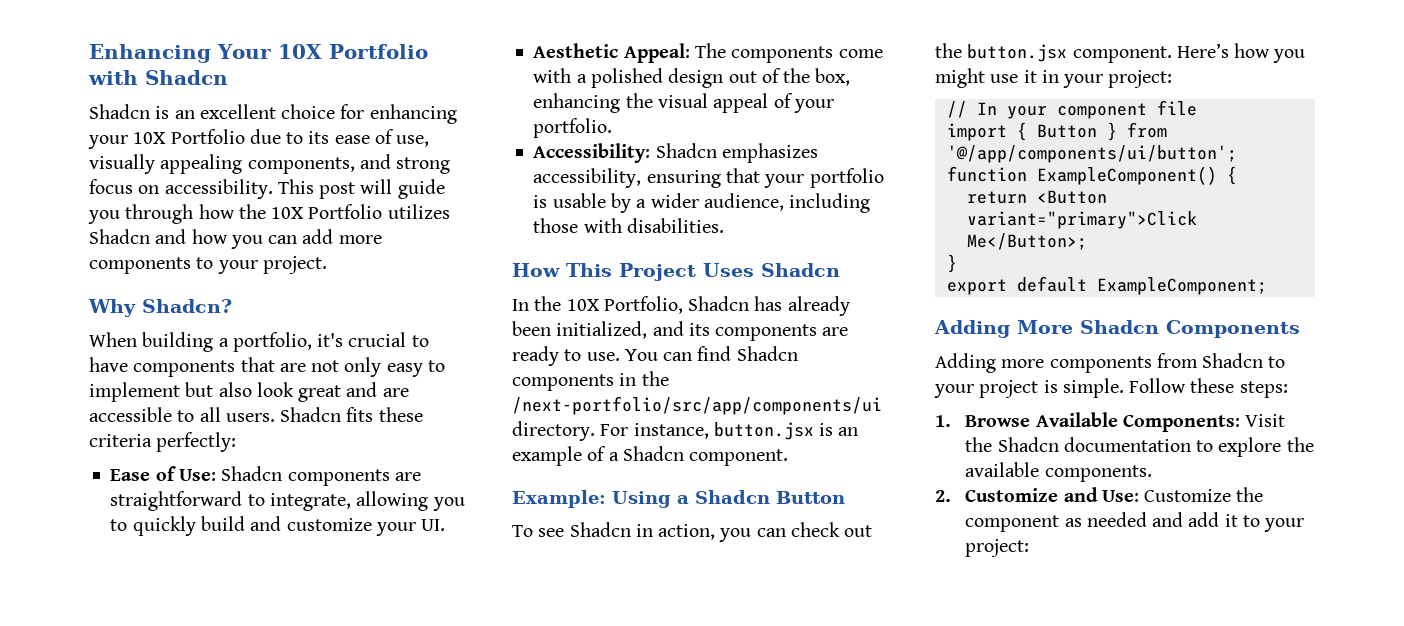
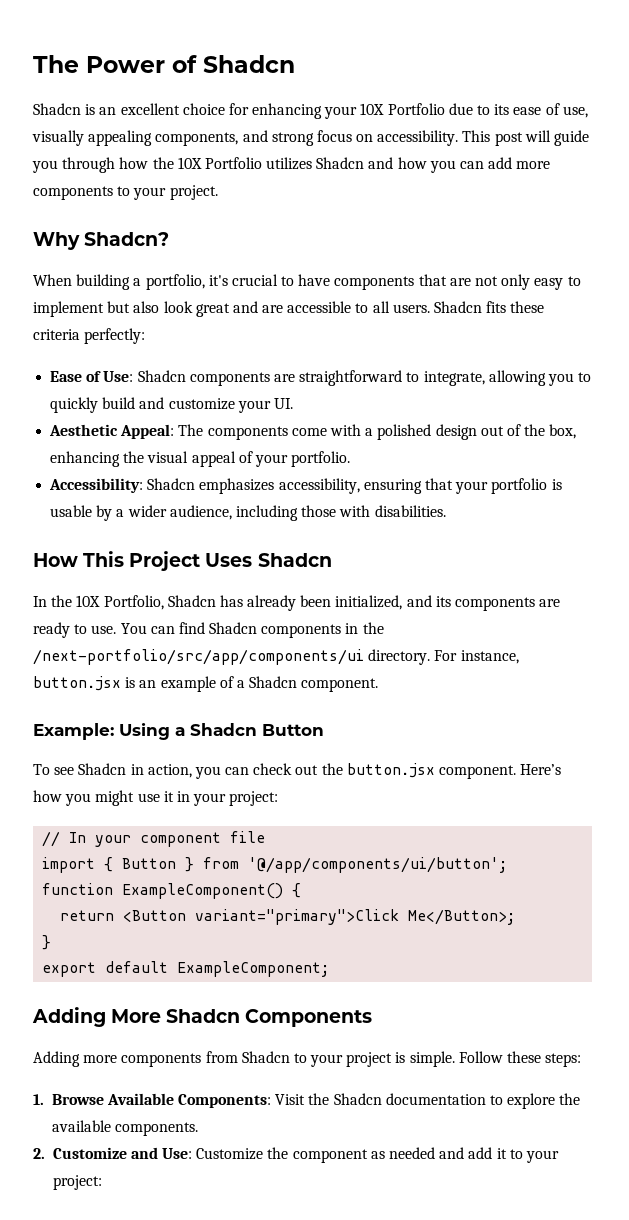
[89,44,428,63] [88,70,138,85] Enhancing Your 10X Portfolio with -> [33,55,197,73] The Power of

